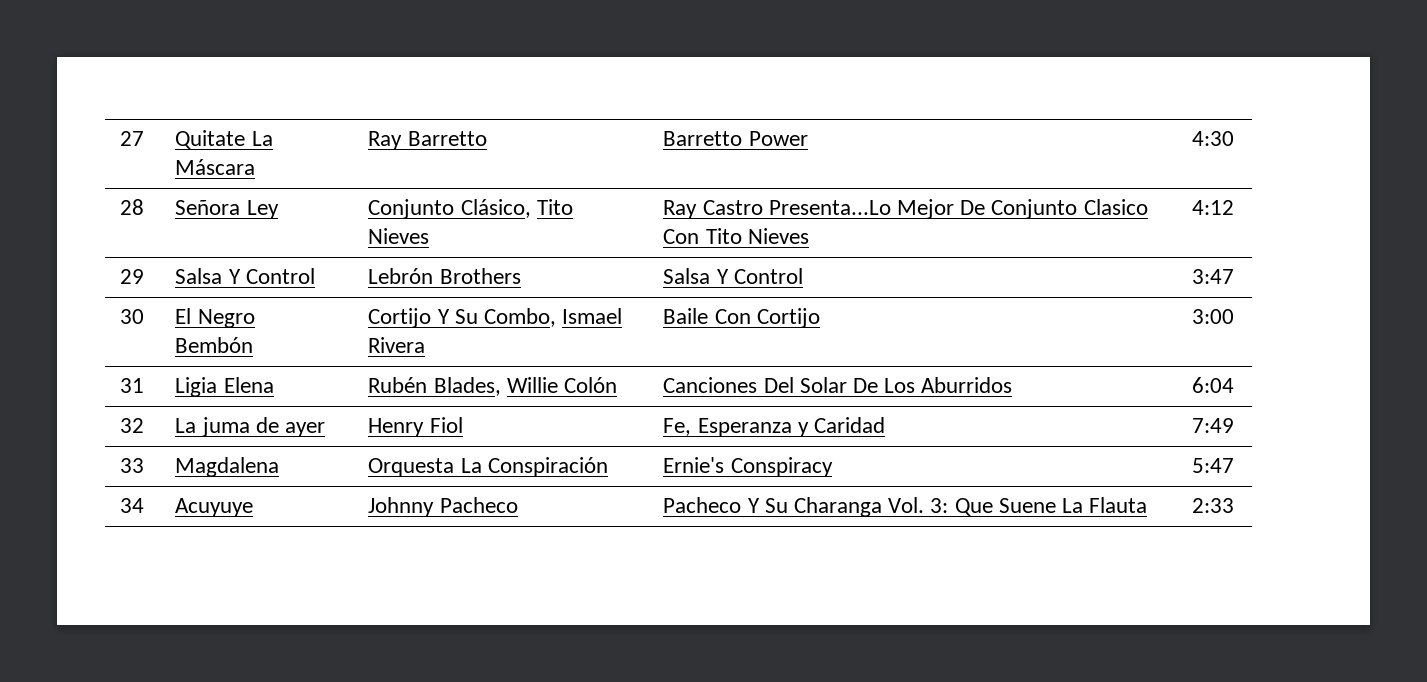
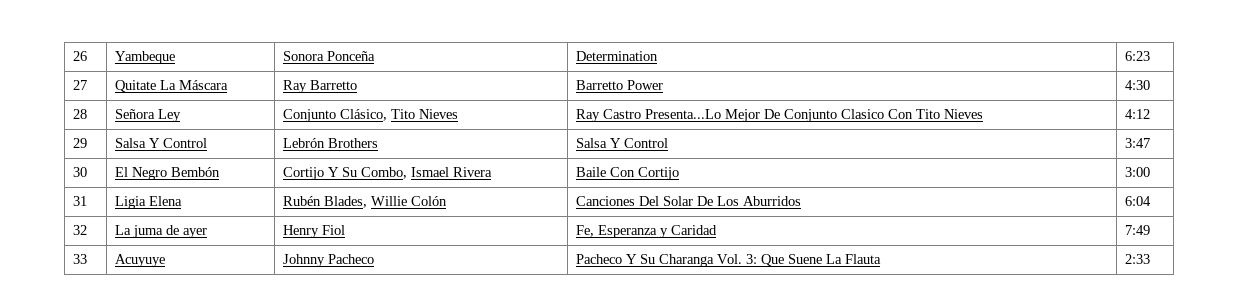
(120, 138) none -> [73,51,88,61] [115,51,176,64] [283,51,376,61] [576,51,659,61] [1125,51,1151,61] 26 | Yambeque | Sonora Ponceña | Determination | 6:23 //
[175,457,280,477] [368,457,608,477] [663,457,833,477] [1192,458,1235,473] [120,498,145,513] | Magdalena | Orquesta La Conspiración | Ernie's Conspiracy | 5:47 // 34 -> (88, 259) none

